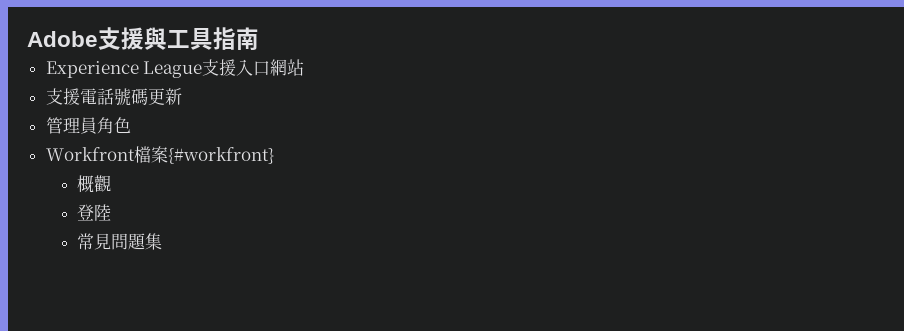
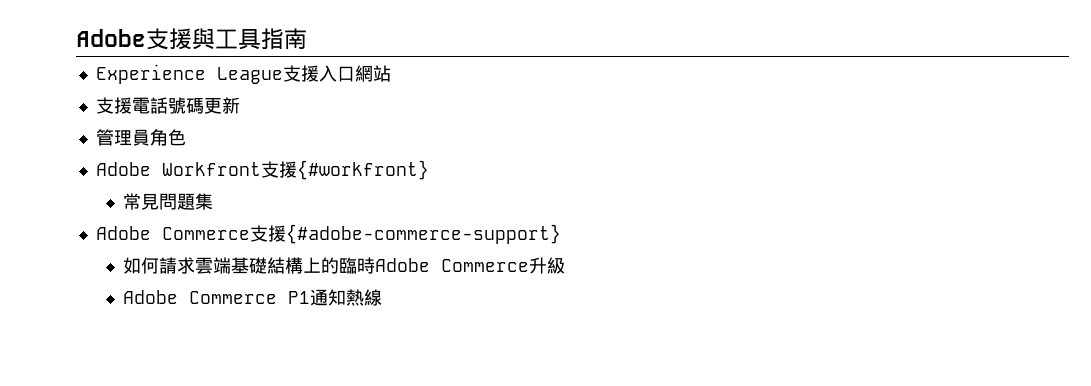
[45,146,168,163] Workfront檔案 -> [95,161,297,178] Adobe Workfront支援
[77,175,112,193] [77,204,112,221] // 概觀 // 登陸 -> (429, 170) none
(163, 241) none -> [95,224,561,244] [123,257,566,274] [123,289,383,306] // Adobe Commerce支援{#adobe-commerce-support} // 如何請求雲端基礎結構上的臨時Adobe Commerce升級 // Adobe Commerce P1通知熱線

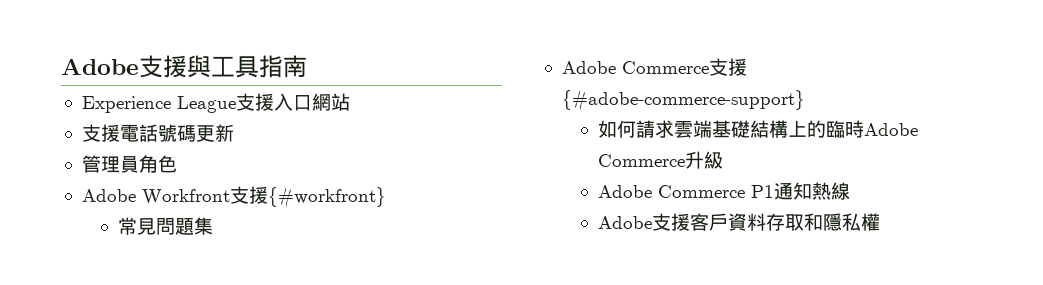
(383, 297) none -> [598,213,881,231] // Adobe支援客戶資料存取和隱私權

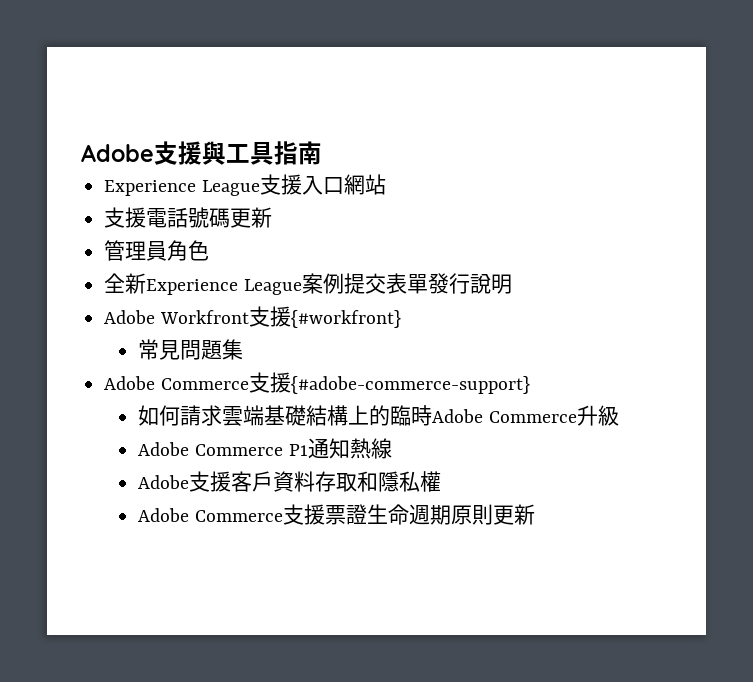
(177, 164) none -> [104,273,512,295] // 全新Experience League案例提交表單發行說明
(881, 222) none -> [138,504,535,525] // Adobe Commerce支援票證生命週期原則更新

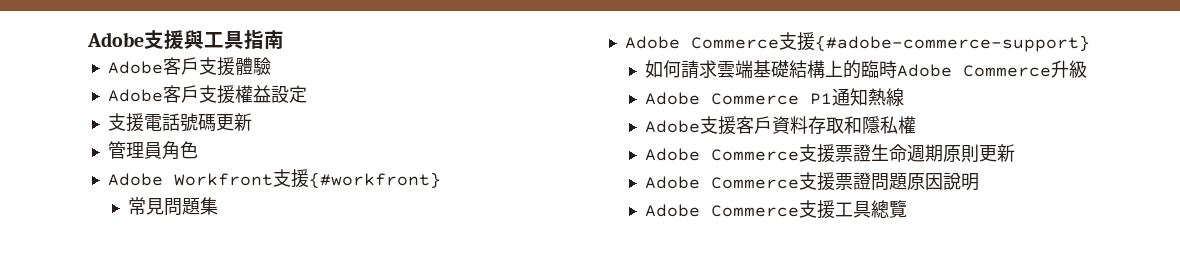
[104,174,386,196] Experience League支援入口網站 -> [107,57,271,76] [107,85,307,104] Adobe客戶支援體驗 // Adobe客戶支援權益設定
[104,273,512,295] // 全新Experience League案例提交表單發行說明 -> (198, 150) none
(535, 514) none -> [644,172,979,191] [644,200,907,219] // Adobe Commerce支援票證問題原因說明 // Adobe Commerce支援工具總覽

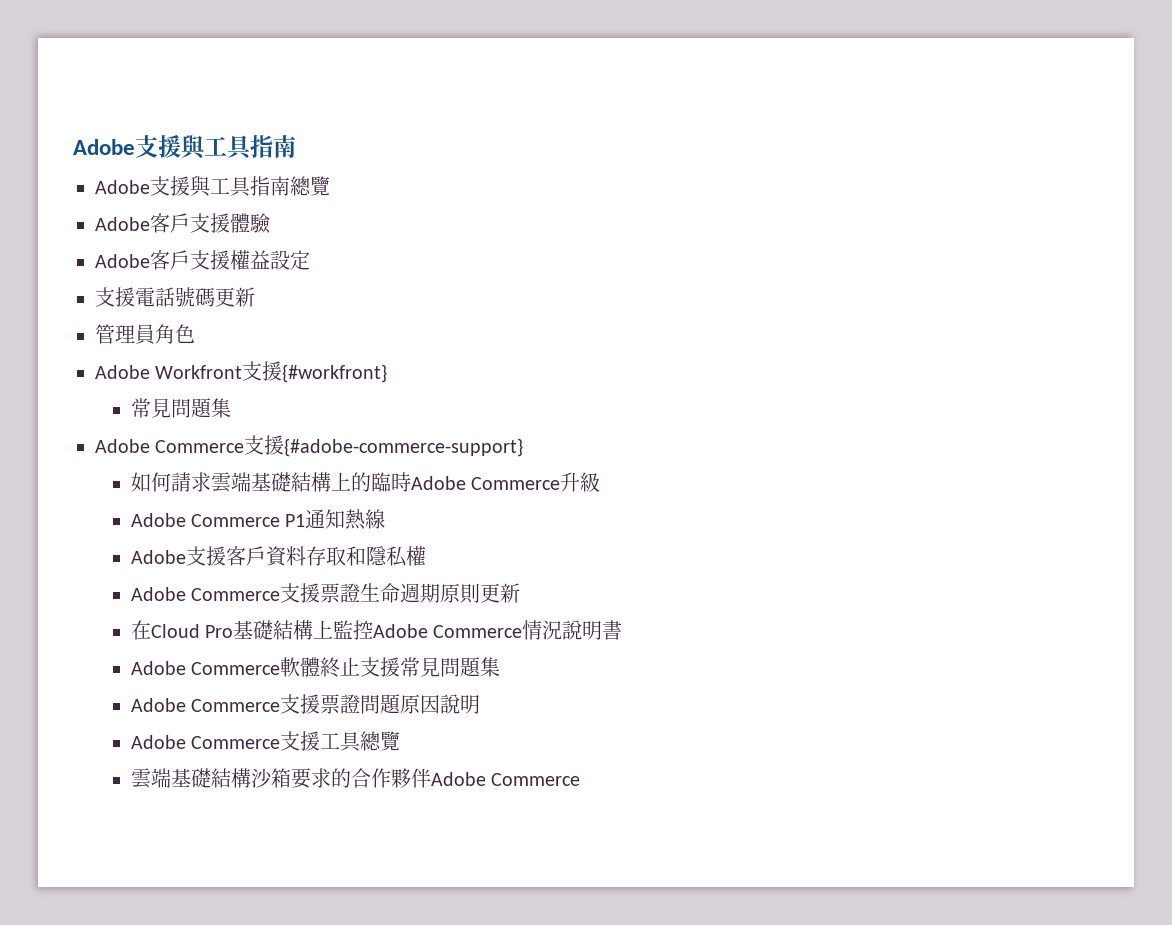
[87,30,284,50] Adobe支援與工具指南 -> [73,135,296,160] [95,175,330,197] Adobe支援與工具指南 // Adobe支援與工具指南總覽
(1015, 153) none -> [130,620,623,640] [130,657,500,678] // 在Cloud Pro基礎結構上監控Adobe Commerce情況說明書 // Adobe Commerce軟體終止支援常見問題集
(907, 209) none -> [130,768,580,789] // 雲端基礎結構沙箱要求的合作夥伴Adobe Commerce

